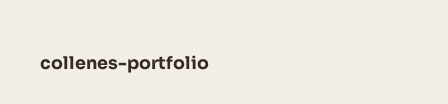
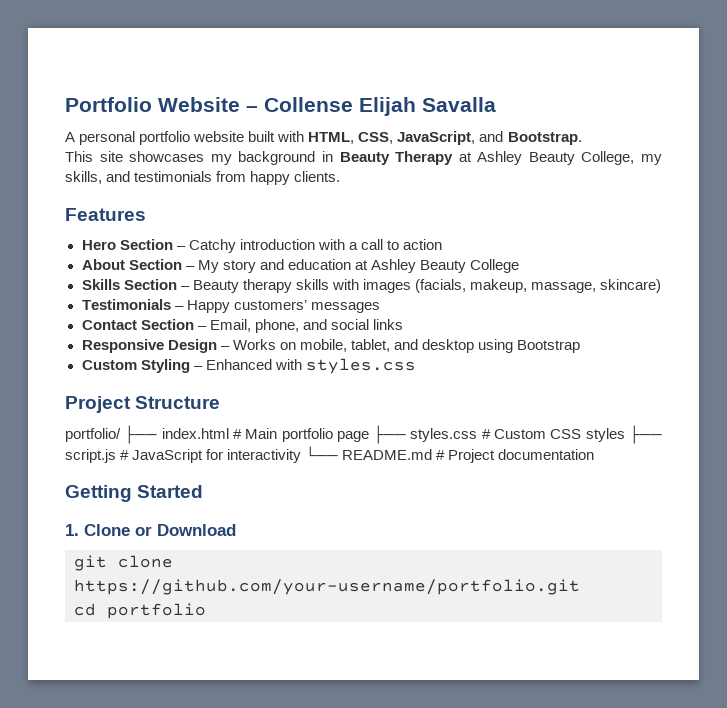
[40,55,209,73] collenes-portfolio -> [65,97,496,116] [65,131,582,145] [65,151,662,165] [65,171,341,185] [65,208,146,221] [81,239,442,253] [81,259,520,273] [81,279,662,293] [81,299,380,313] [81,319,403,333] [81,339,581,353] [81,358,416,374] [65,396,221,413] [65,425,662,444] [65,446,595,463] [65,485,204,502] [65,524,236,536] [74,555,173,571] [74,579,580,595] [74,603,206,619] Portfolio Website – Collense Elijah Savalla // A personal portfolio website built with HTML, CSS, JavaScript, and Bootstrap. // This site showcases my background in Beauty Therapy at Ashley Beauty College, my skills, and testimonials from happy clients. // Features // Hero Section – Catchy introduction with a call to action // About Section – My story and education at Ashley Beauty College // Skills Section – Beauty therapy skills with images (facials, makeup, massage, skincare) // Testimonials – Happy customers’ messages // Contact Section – Email, phone, and social links // Responsive Design – Works on mobile, tablet, and desktop using Bootstrap // Custom Styling – Enhanced with styles.css // Project Structure // portfolio/ ├── index.html # Main portfolio page ├── styles.css # Custom CSS styles ├── script.js # JavaScript for interactivity └── README.md # Project documentation // Getting Started // 1. Clone or Download // git clone https://github.com/your-username/portfolio.git // cd portfolio

